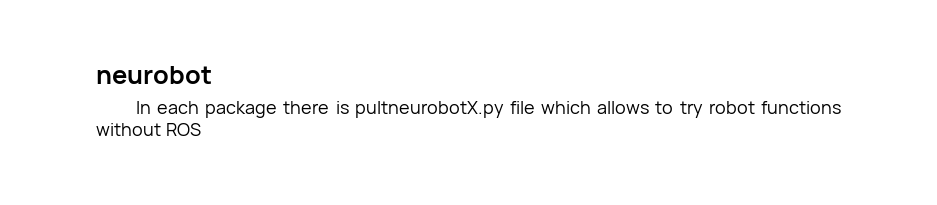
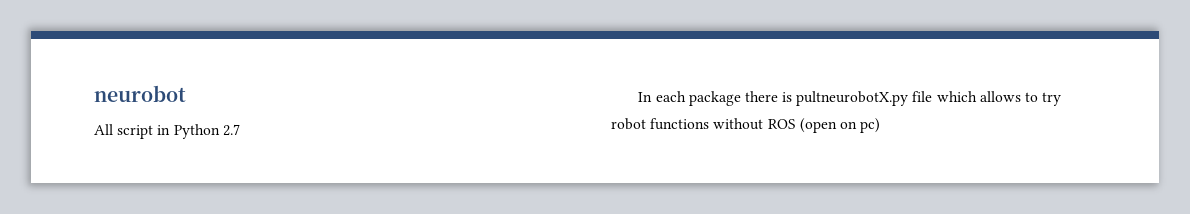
(212, 75) none -> [94,124,240,139] // All script in Python 2.7
(201, 129) none -> [799,118,881,133] (open on pc)

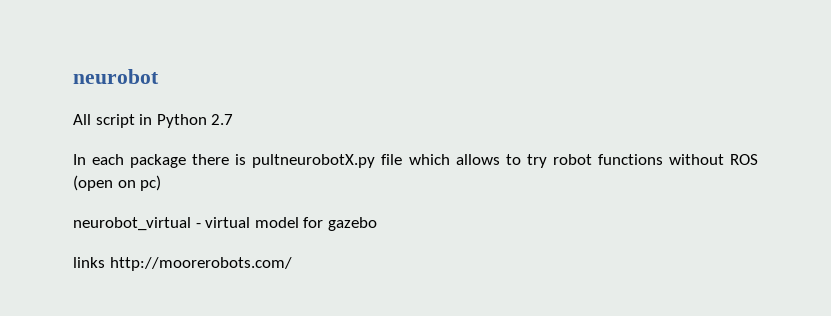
(881, 125) none -> [73,217,377,231] [73,257,292,271] // neurobot_virtual - virtual model for gazebo // links http://moorerobots.com/

